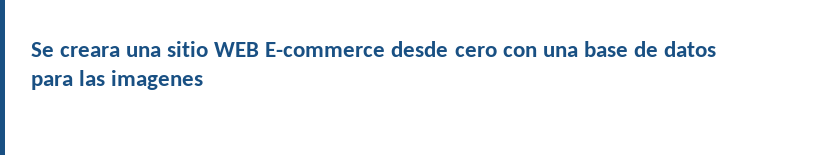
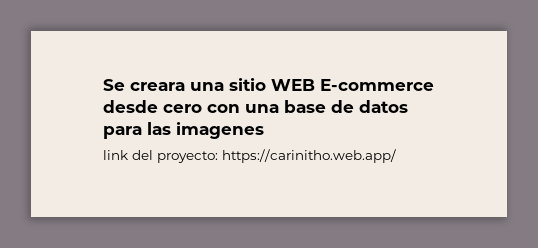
(204, 80) none -> [103,149,396,163] // link del proyecto: https://carinitho.web.app/

